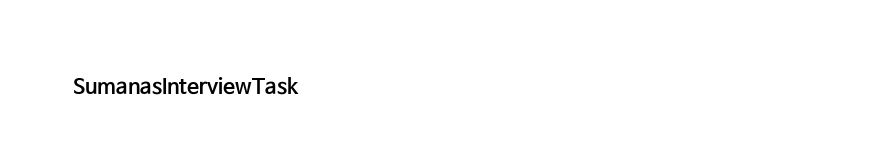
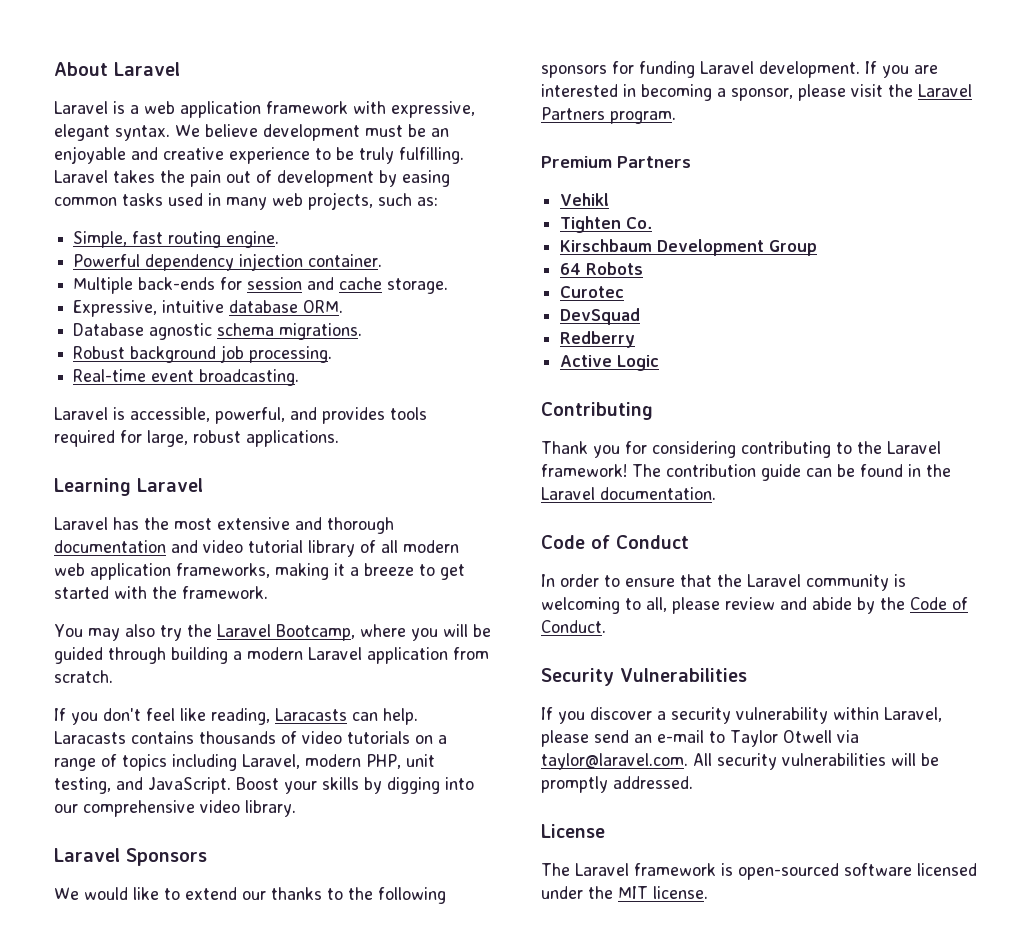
[73,77,299,95] SumanasInterviewTask -> [54,62,180,76] [54,101,475,118] [54,124,449,141] [54,146,464,164] [54,170,450,187] [54,192,438,210] [73,231,280,248] [73,253,383,271] [73,277,449,294] [73,300,344,317] [73,323,363,340] [73,345,333,363] [73,369,300,386] [54,407,427,424] [54,430,339,447] [54,478,203,496] [54,517,394,534] [54,540,459,557] [54,563,465,580] [54,586,268,599] [54,624,491,641] [54,647,489,664] [54,670,113,683] [54,708,418,725] [54,731,447,744] [54,754,435,771] [54,777,474,794] [54,800,296,817] [54,848,207,866] [54,887,446,904] [541,61,938,78] [541,84,972,101] [541,107,676,124] [541,156,691,168] [560,193,610,206] [560,216,653,233] [560,239,818,256] [560,262,644,275] [560,286,625,298] [560,308,641,325] [560,331,636,348] [560,355,660,371] [541,402,653,420] [541,441,941,458] [541,464,951,481] [541,487,716,500] [541,535,689,549] [541,574,906,591] [541,597,968,614] [541,620,606,633] [541,668,747,686] [541,707,942,724] [541,730,859,747] [541,753,939,770] [541,776,693,793] [541,824,605,838] [541,863,977,880] [541,886,708,899] About Laravel // Laravel is a web application framework with expressive, elegant syntax. We believe development must be an enjoyable and creative experience to be truly fulfilling. Laravel takes the pain out of development by easing common tasks used in many web projects, such as: // Simple, fast routing engine. // Powerful dependency injection container. // Multiple back-ends for session and cache storage. // Expressive, intuitive database ORM. // Database agnostic schema migrations. // Robust background job processing. // Real-time event broadcasting. // Laravel is accessible, powerful, and provides tools required for large, robust applications. // Learning Laravel // Laravel has the most extensive and thorough documentation and video tutorial library of all modern web application frameworks, making it a breeze to get started with the framework. // You may also try the Laravel Bootcamp, where you will be guided through building a modern Laravel application from scratch. // If you don't feel like reading, Laracasts can help. Laracasts contains thousands of video tutorials on a range of topics including Laravel, modern PHP, unit testing, and JavaScript. Boost your skills by digging into our comprehensive video library. // Laravel Sponsors // We would like to extend our thanks to the following sponsors for funding Laravel development. If you are interested in becoming a sponsor, please visit the Laravel Partners program. // Premium Partners // Vehikl // Tighten Co. // Kirschbaum Development Group // 64 Robots // Curotec // DevSquad // Redberry // Active Logic // Contributing // Thank you for considering contributing to the Laravel framework! The contribution guide can be found in the Laravel documentation. // Code of Conduct // In order to ensure that the Laravel community is welcoming to all, please review and abide by the Code of Conduct. // Security Vulnerabilities // If you discover a security vulnerability within Laravel, please send an e-mail to Taylor Otwell via taylor@laravel.com. All security vulnerabilities will be promptly addressed. // License // The Laravel framework is open-sourced software licensed under the MIT license.

